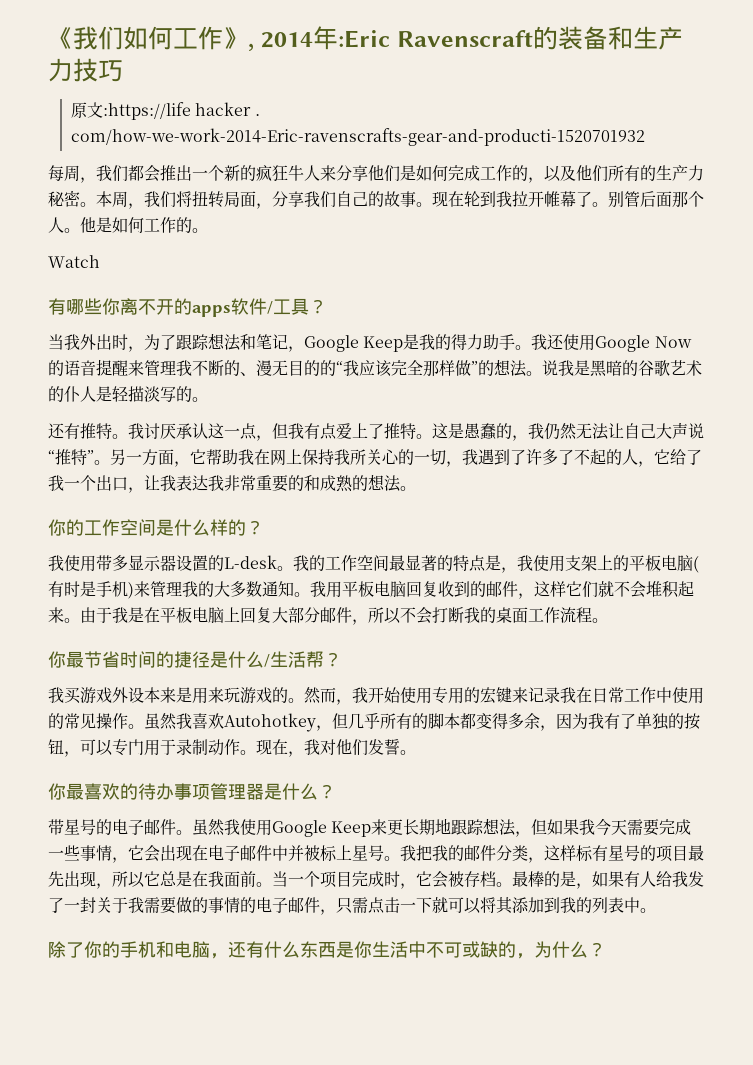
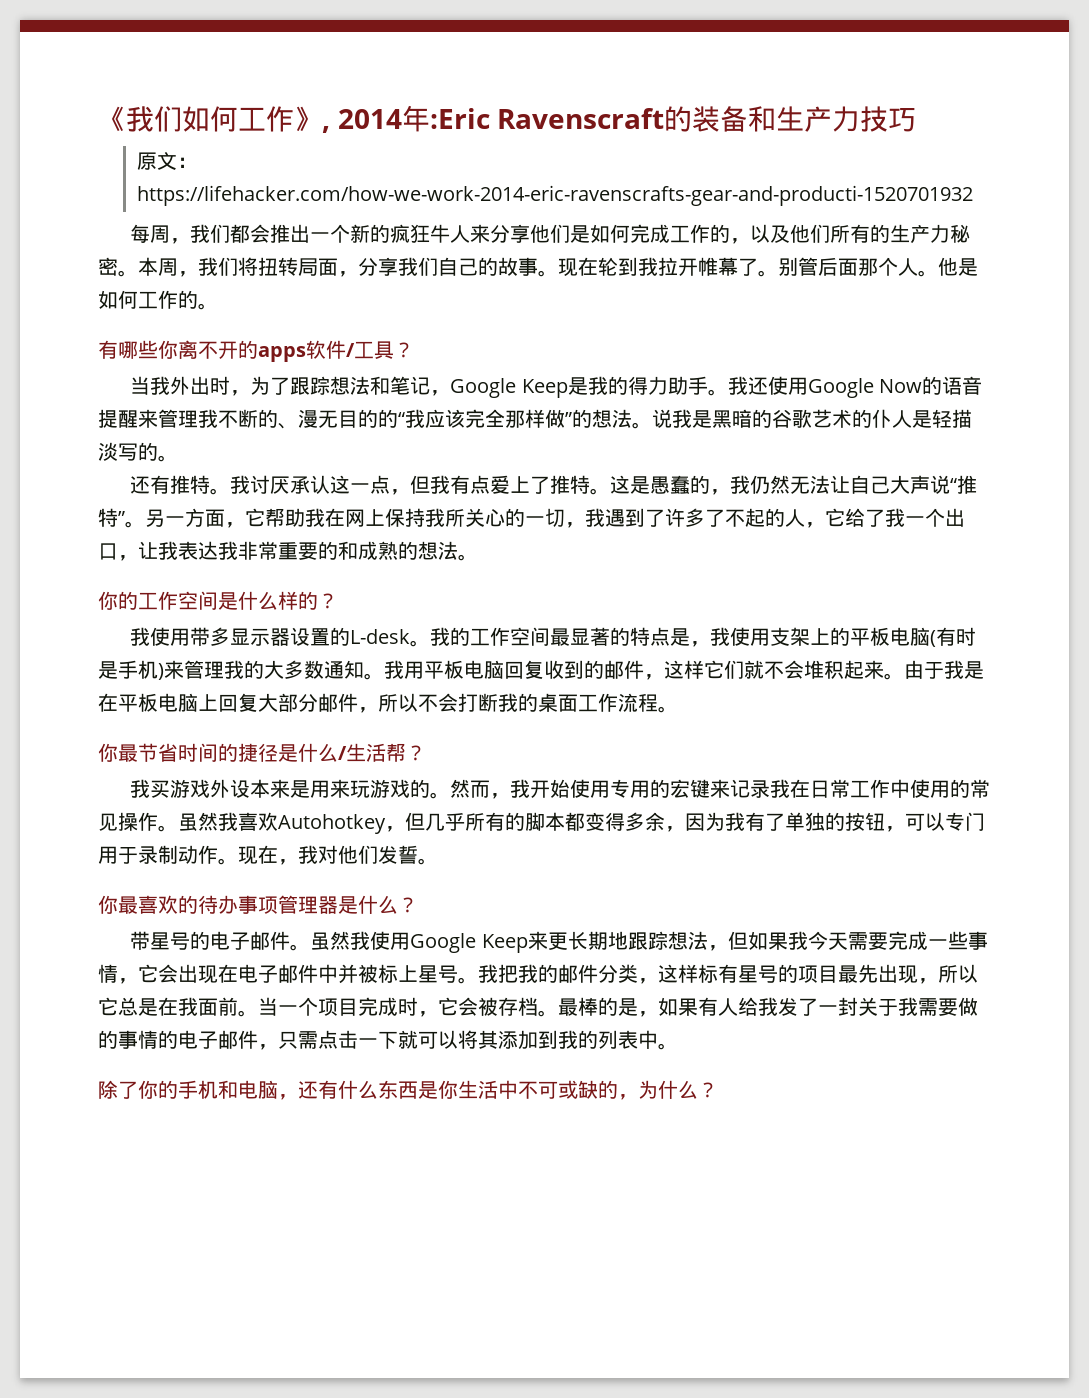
[102,102,260,120] [70,128,645,146] :https://life hacker . com/how-we-work-2014-Eric-ravenscrafts-gear-and-producti-1520701932 -> [177,157,198,168] [137,185,974,206] ：https://lifehacker.com/how-we-work-2014-eric-ravenscrafts-gear-and-producti-1520701932
[48,255,100,268] // Watch -> (218, 306) none

